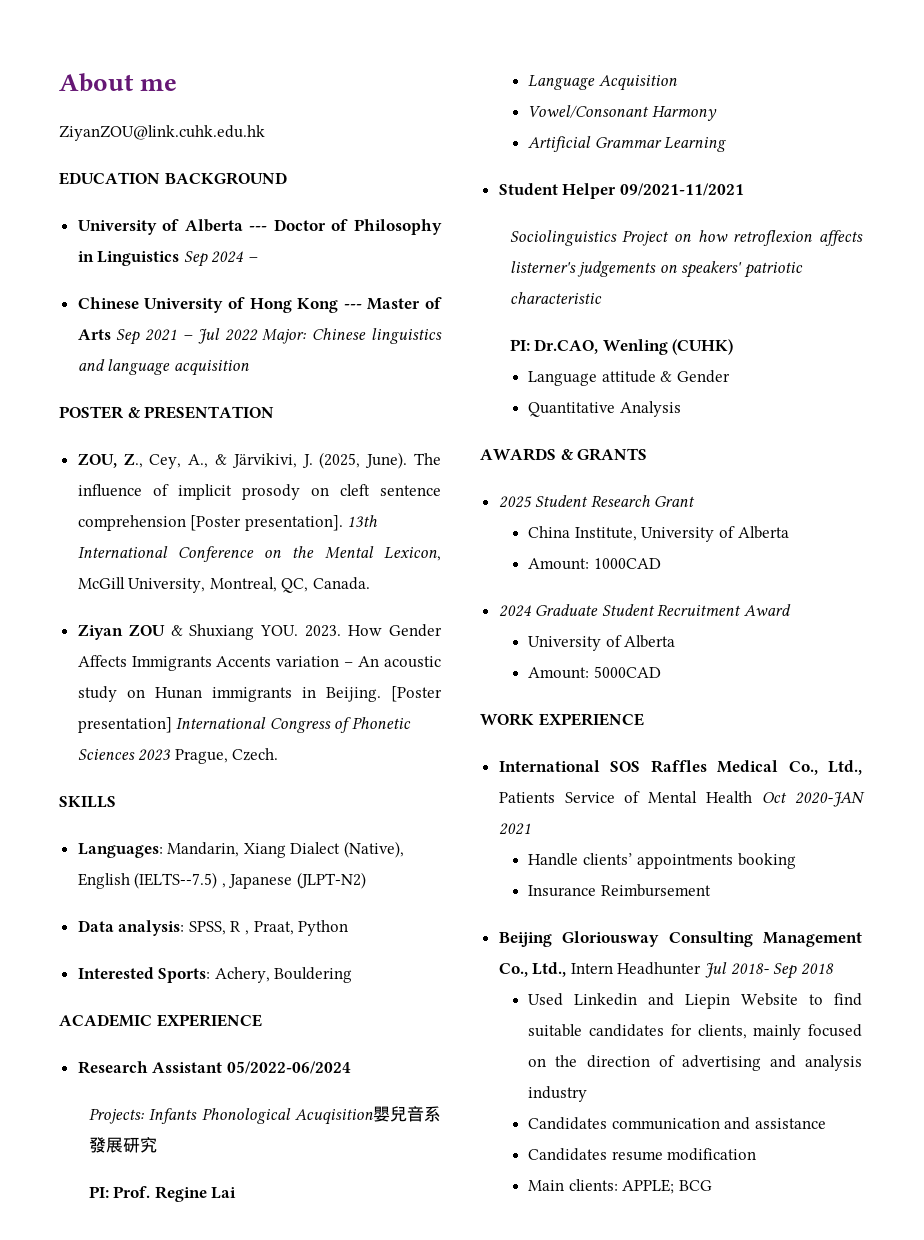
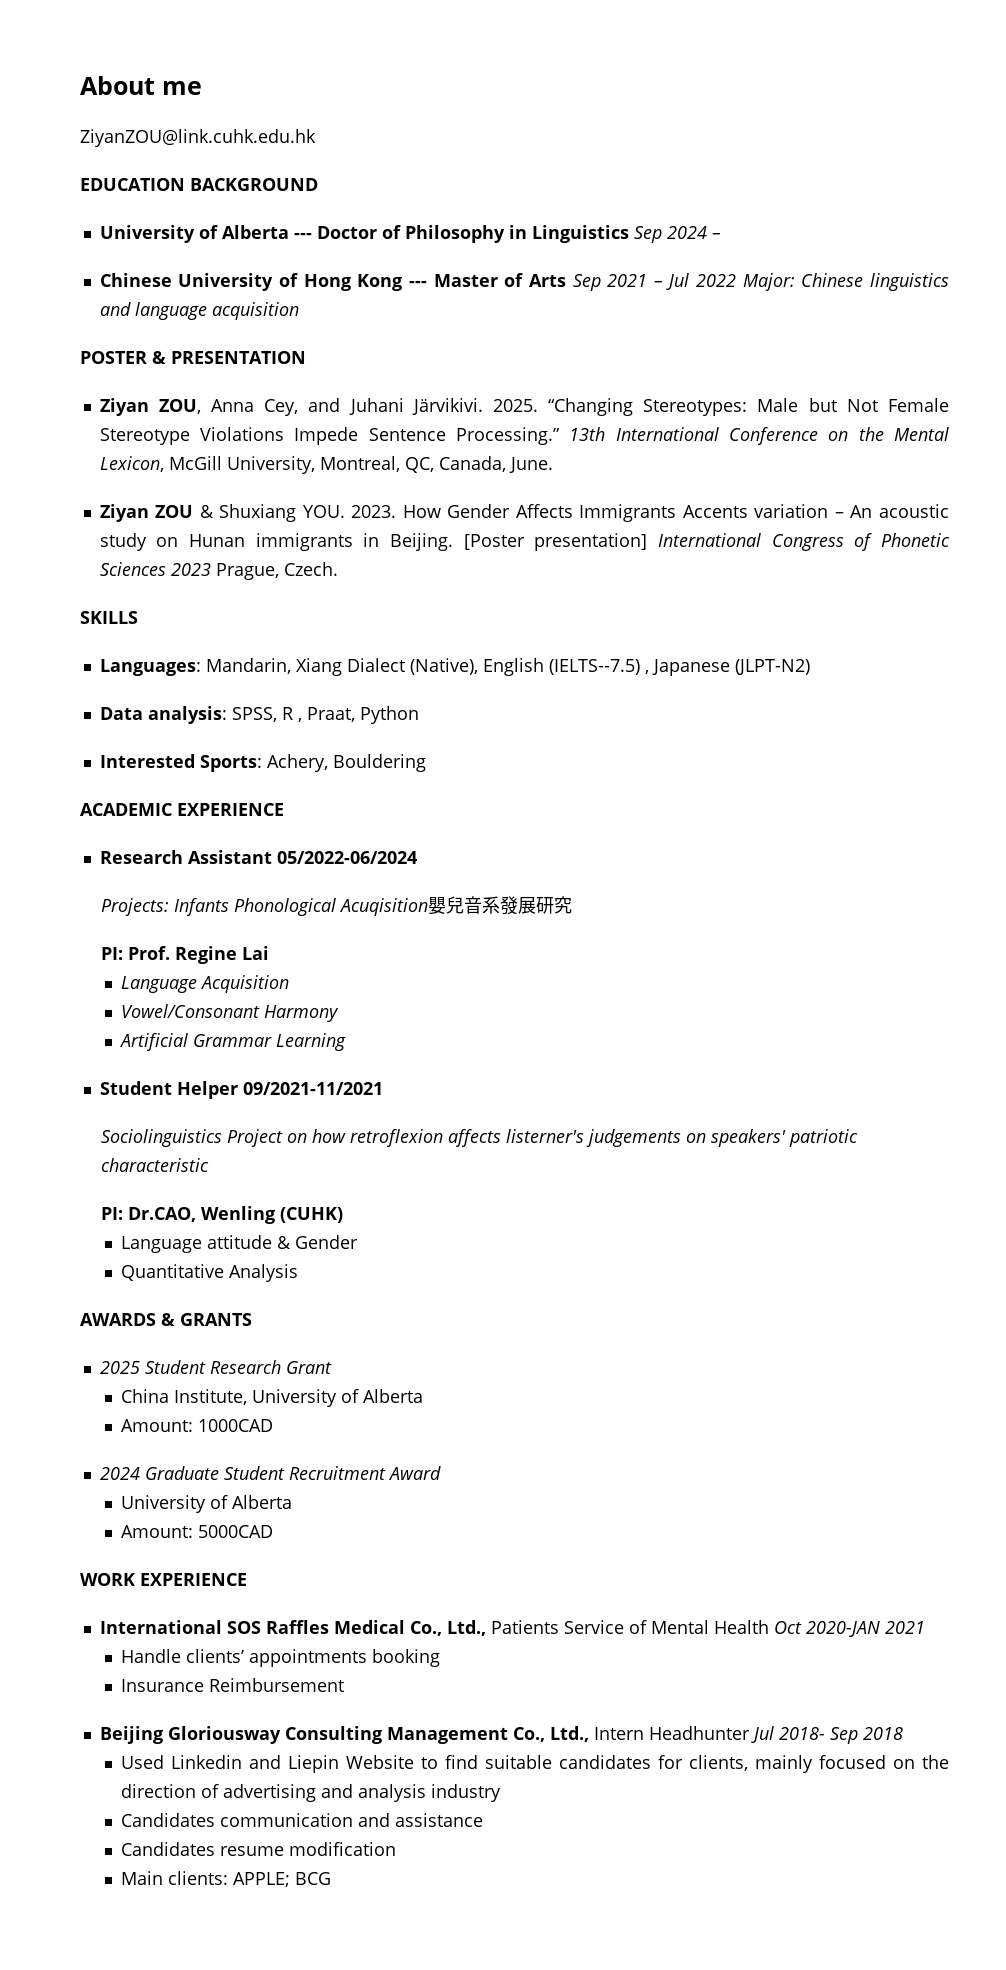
[77,452,442,469] [77,484,442,500] [77,515,343,531] ZOU, Z., Cey, A., & Järvikivi, J. (2025, June). The influence of implicit prosody on cleft sentence comprehension [Poster presentation]. -> [99,398,950,416] [99,427,561,445] Ziyan ZOU, Anna Cey, and Juhani Järvikivi. 2025. “Changing Stereotypes: Male but Not Female Stereotype Violations Impede Sentence Processing.”
[313,577,371,590] Canada. -> [438,456,553,473] Canada, June.

